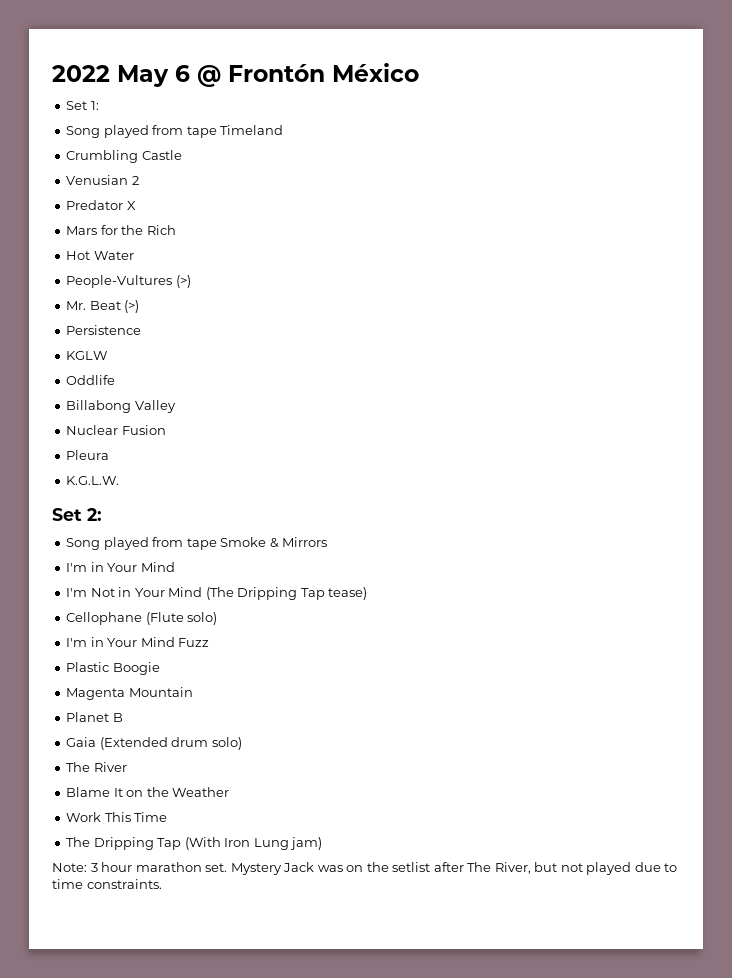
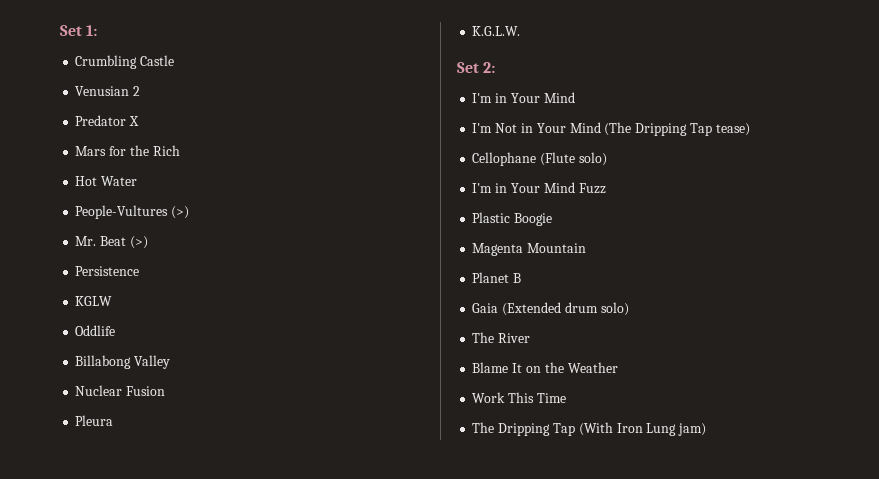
[52,63,419,87] [66,101,99,110] [66,125,284,138] 2022 May 6 @ Frontón México // Set 1: // Song played from tape Timeland -> [60,25,98,36] Set 1:
[66,537,328,550] // Song played from tape Smoke & Mirrors -> (496, 67) none
[52,862,678,875] [52,879,162,889] // Note: 3 hour marathon set. Mystery Jack was on the setlist after The River, but not played due to time constraints. -> (707, 429) none

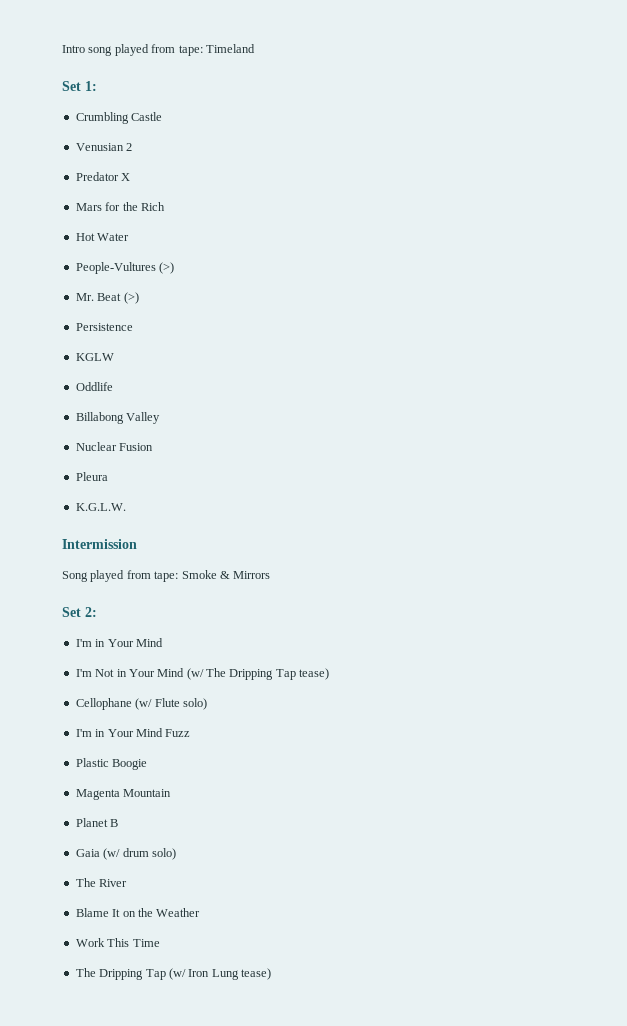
(60, 30) none -> [62,44,255,56] Intro song played from tape: Timeland //
(521, 31) none -> [62,539,137,549] [62,570,271,582] // Intermission // Song played from tape: Smoke & Mirrors
[604,122,632,136] (The -> [186,668,226,680] (w/ The
[540,152,576,166] (Flute -> [135,698,180,710] (w/ Flute
[502,302,562,316] (Extended -> [103,848,121,860] (w/
[578,422,613,436] (With -> [168,968,186,980] (w/
[678,423,707,436] jam) -> [241,968,271,980] tease)

